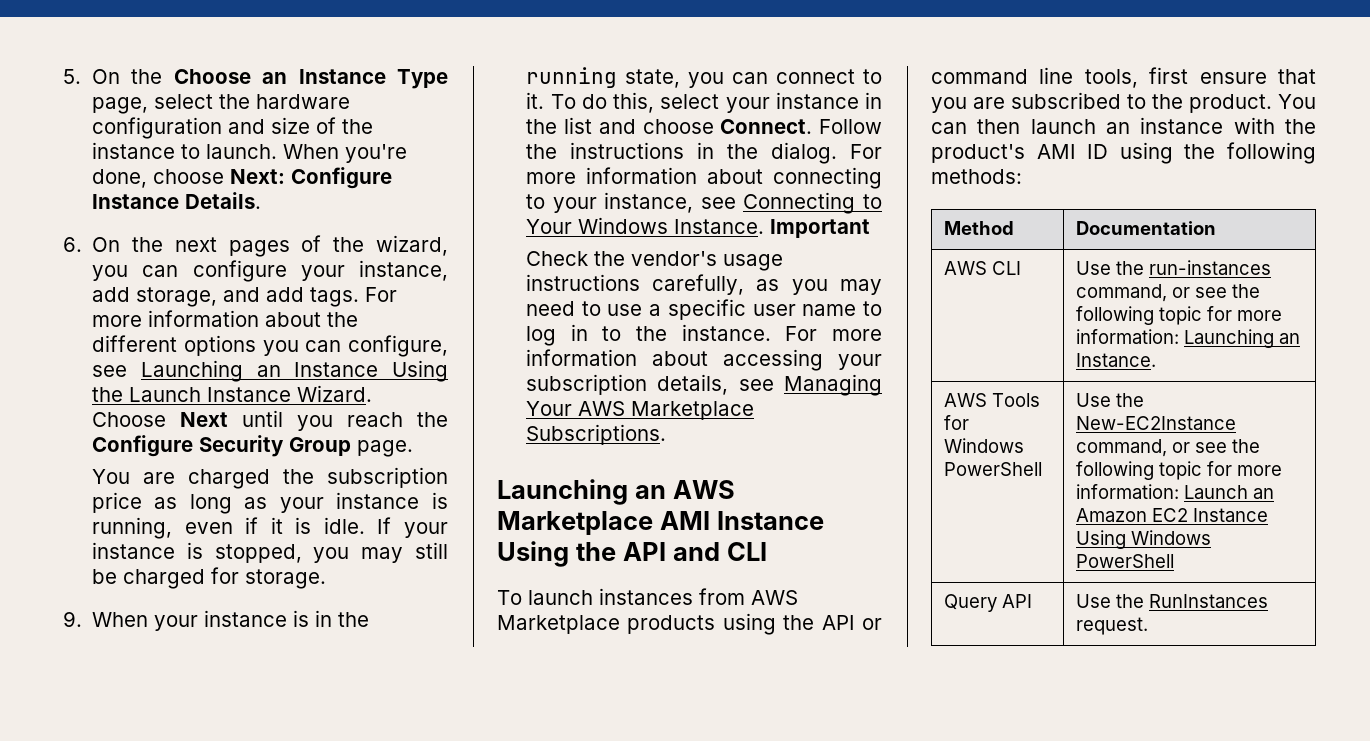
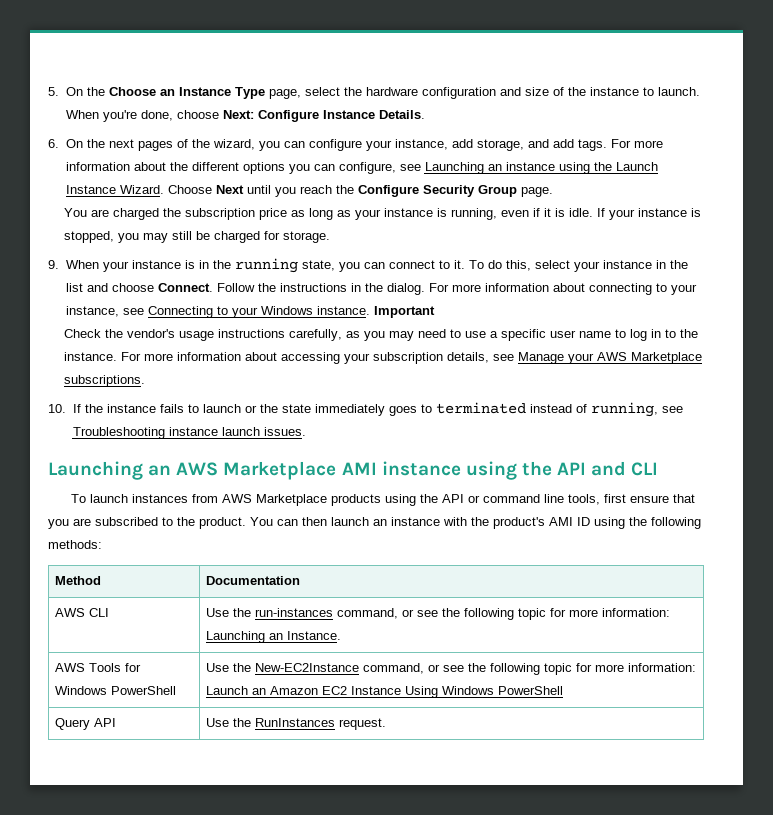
[294,360,448,382] Instance Using -> [505,162,590,174] instance using
[526,217,765,234] Your Windows Instance. -> [231,306,370,318] your Windows instance.
[784,374,882,396] [525,401,754,420] [525,424,666,445] Managing Your AWS Marketplace Subscriptions. -> [517,352,702,364] [63,375,145,387] [48,402,683,417] [72,427,306,439] Manage your AWS Marketplace subscriptions. // 10. If the instance fails to launch or the state immediately goes to terminated instead of running, see Troubleshooting instance launch issues.
[716,511,824,530] [497,541,569,567] Instance Using -> [381,461,517,480] instance using

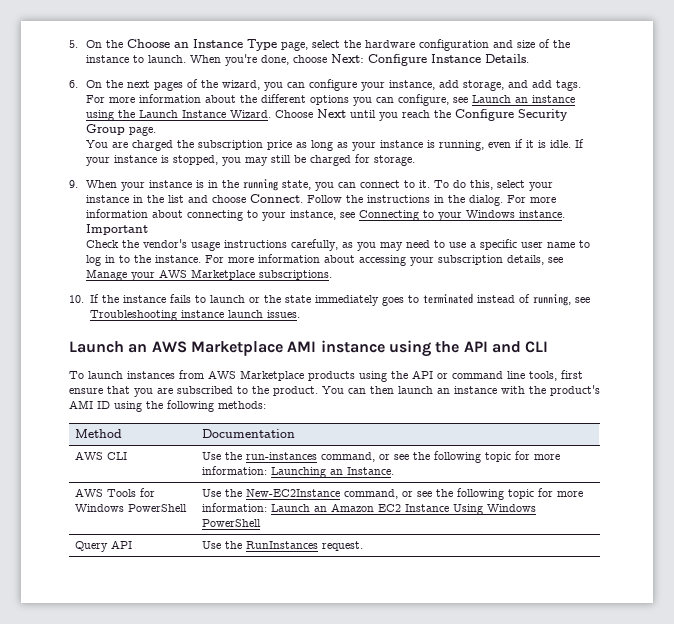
[424,162,484,174] Launching -> [472,95,512,103] Launch
[48,461,143,480] Launching -> [69,341,124,353] Launch

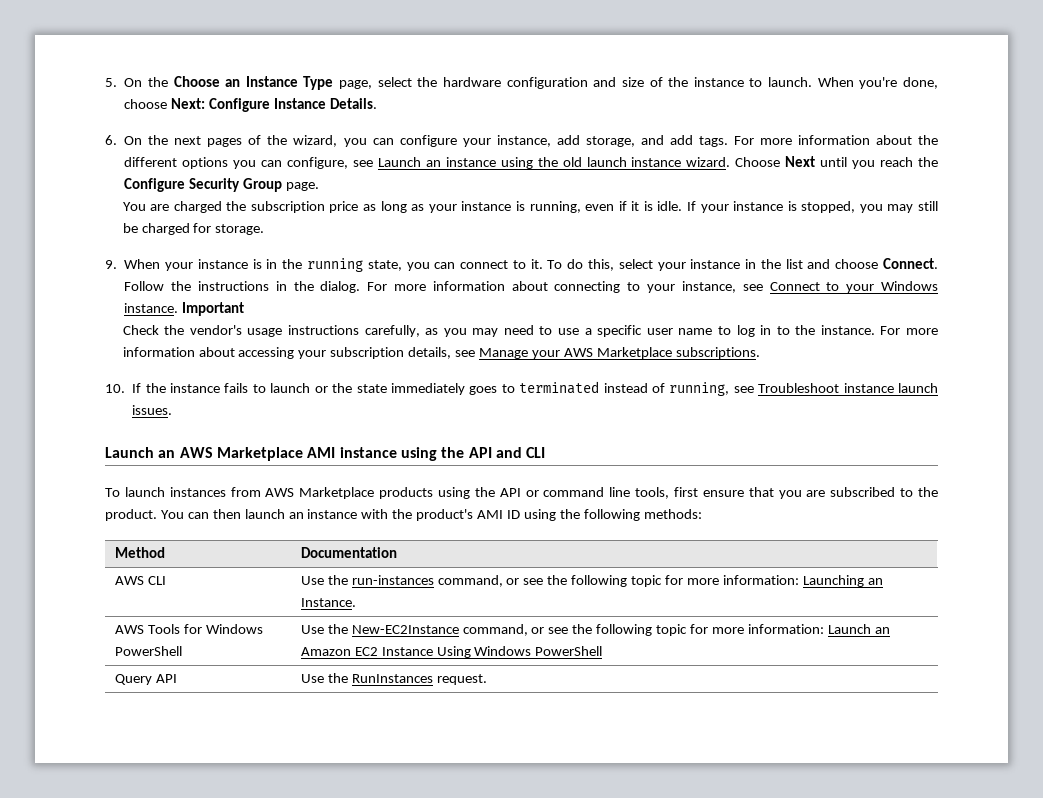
[139,110,272,118] Launch Instance Wizard. -> [562,157,731,167] old launch instance wizard.
[359,210,420,221] Connecting -> [769,282,820,291] Connect
[89,310,177,321] Troubleshooting -> [758,383,840,393] Troubleshoot

